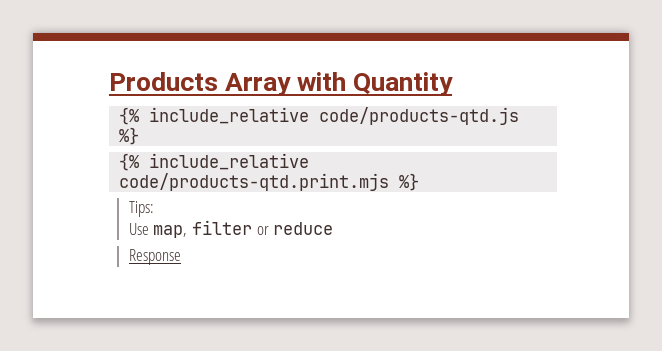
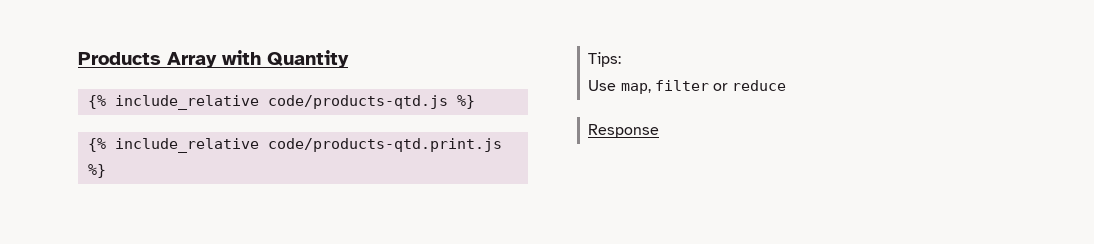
[119,173,390,191] code/products-qtd.print.mjs -> [267,138,502,152] code/products-qtd.print.js

